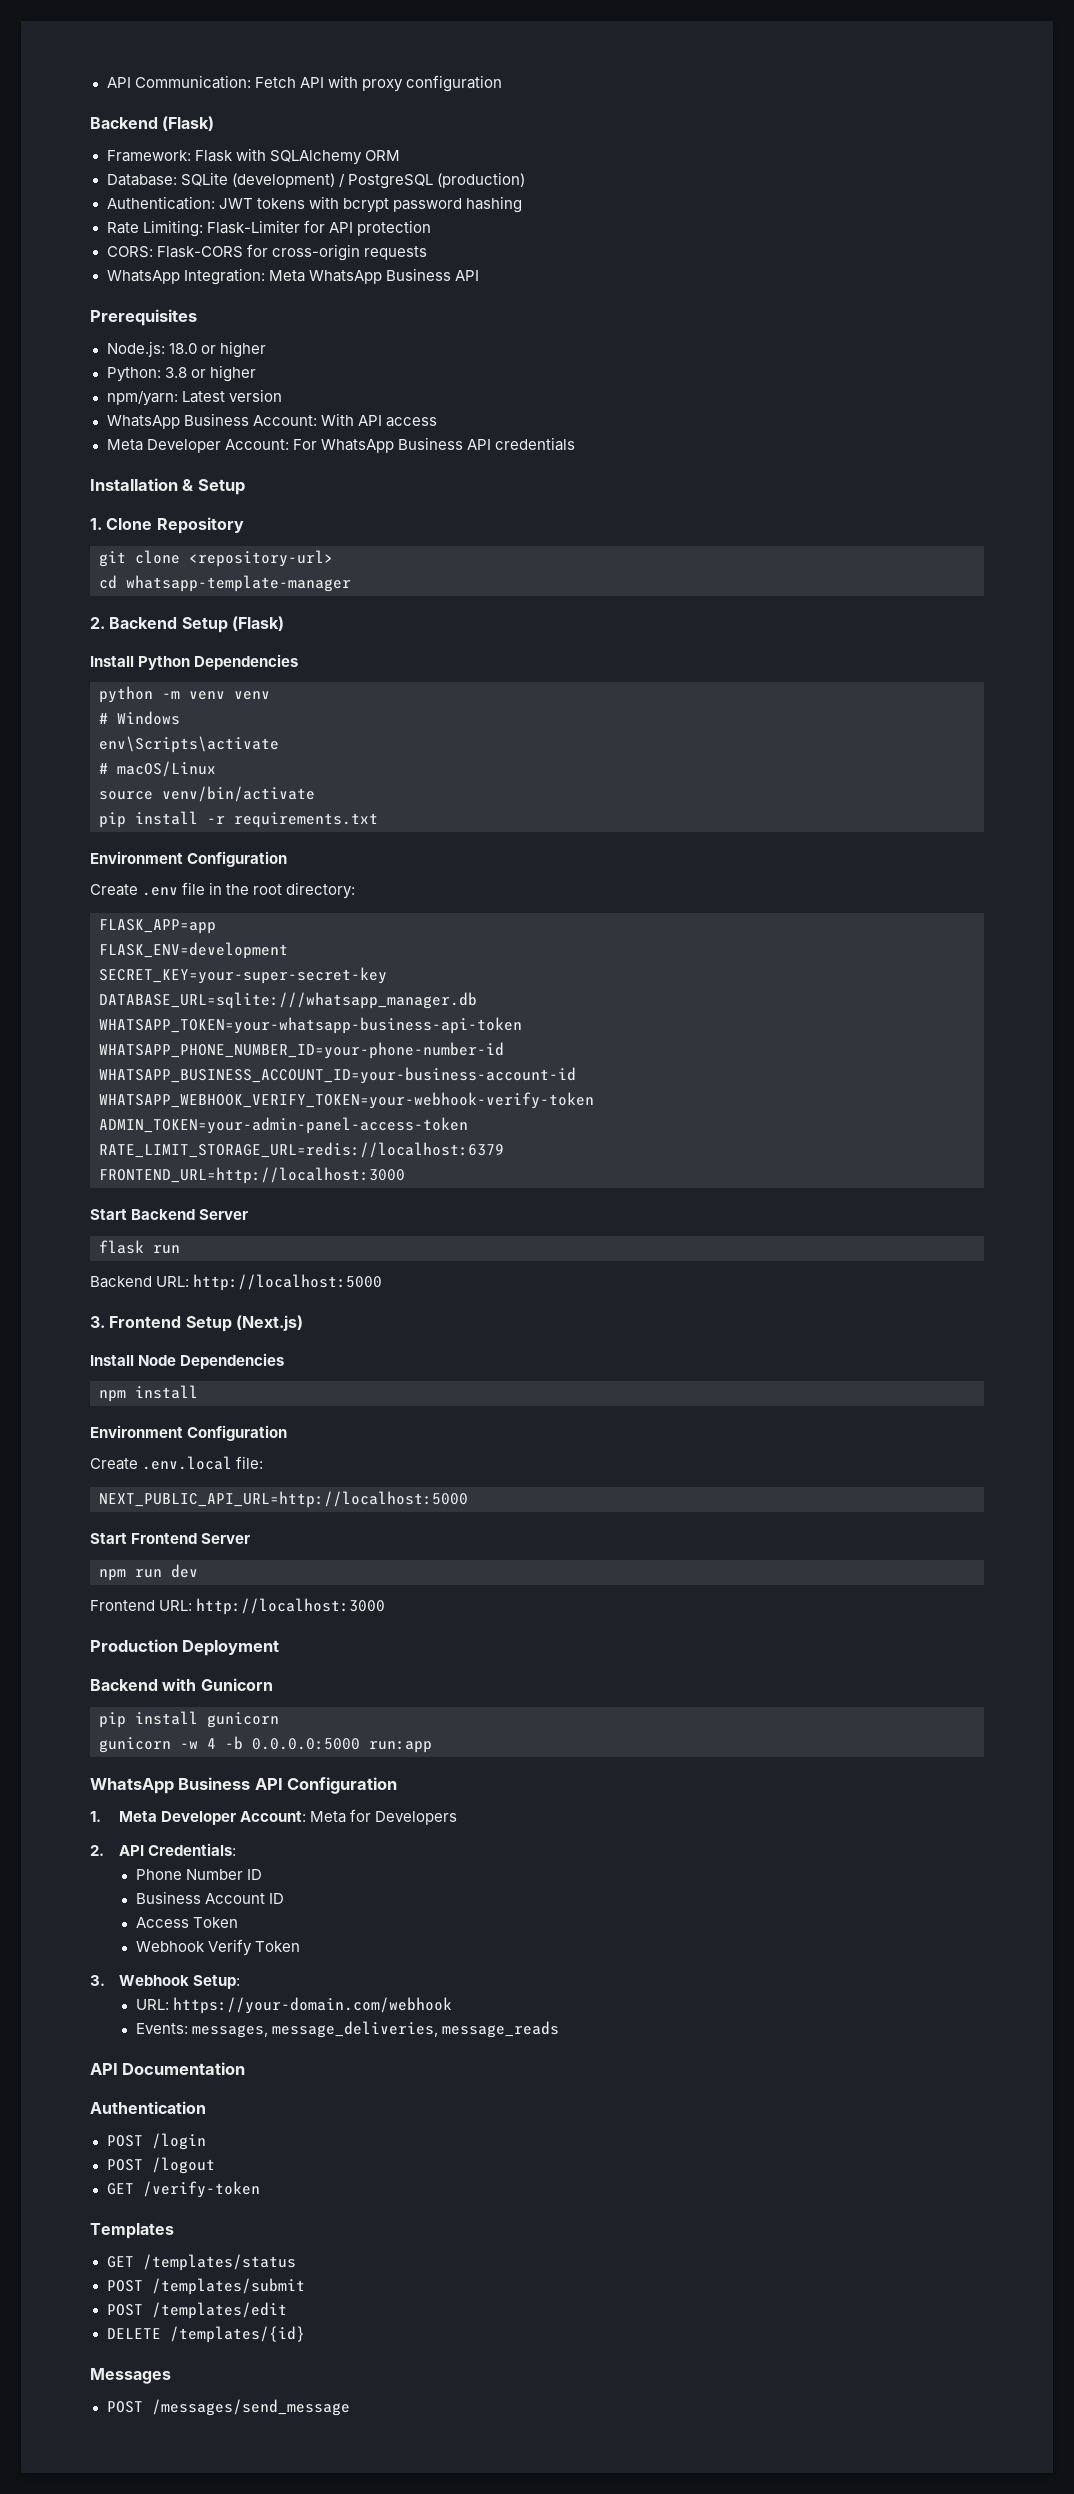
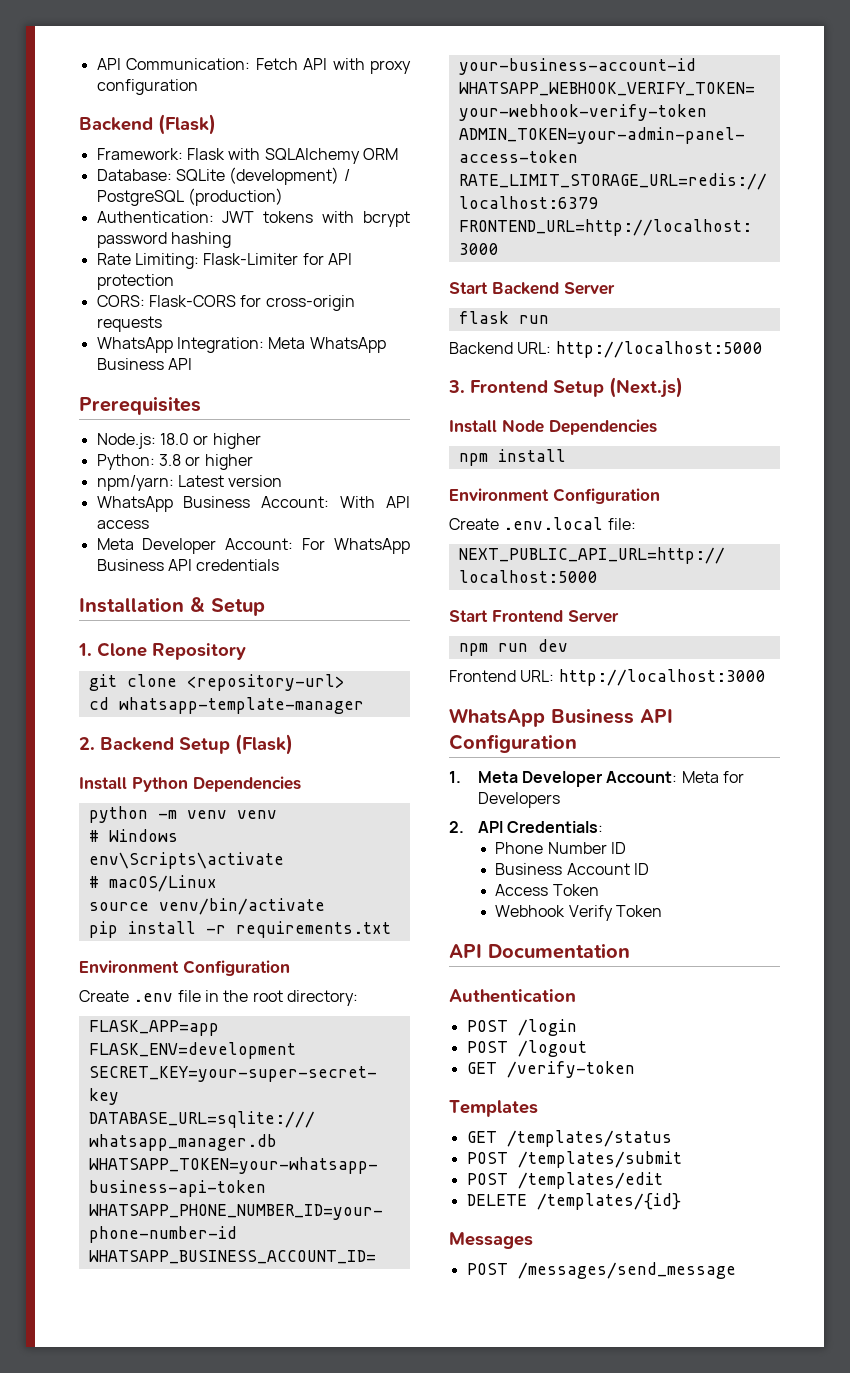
[90,1639,280,1656] [90,1678,273,1691] [99,1711,279,1728] [99,1736,432,1753] // Production Deployment // Backend with Gunicorn // pip install gunicorn // gunicorn -w 4 -b 0.0.0.0:5000 run:app -> (766, 677) none
[90,1975,241,1989] [135,1997,452,2014] [135,2021,559,2038] // 3. Webhook Setup: // URL: https://your-domain.com/webhook // Events: messages, message_deliveries, message_reads -> (662, 911) none

